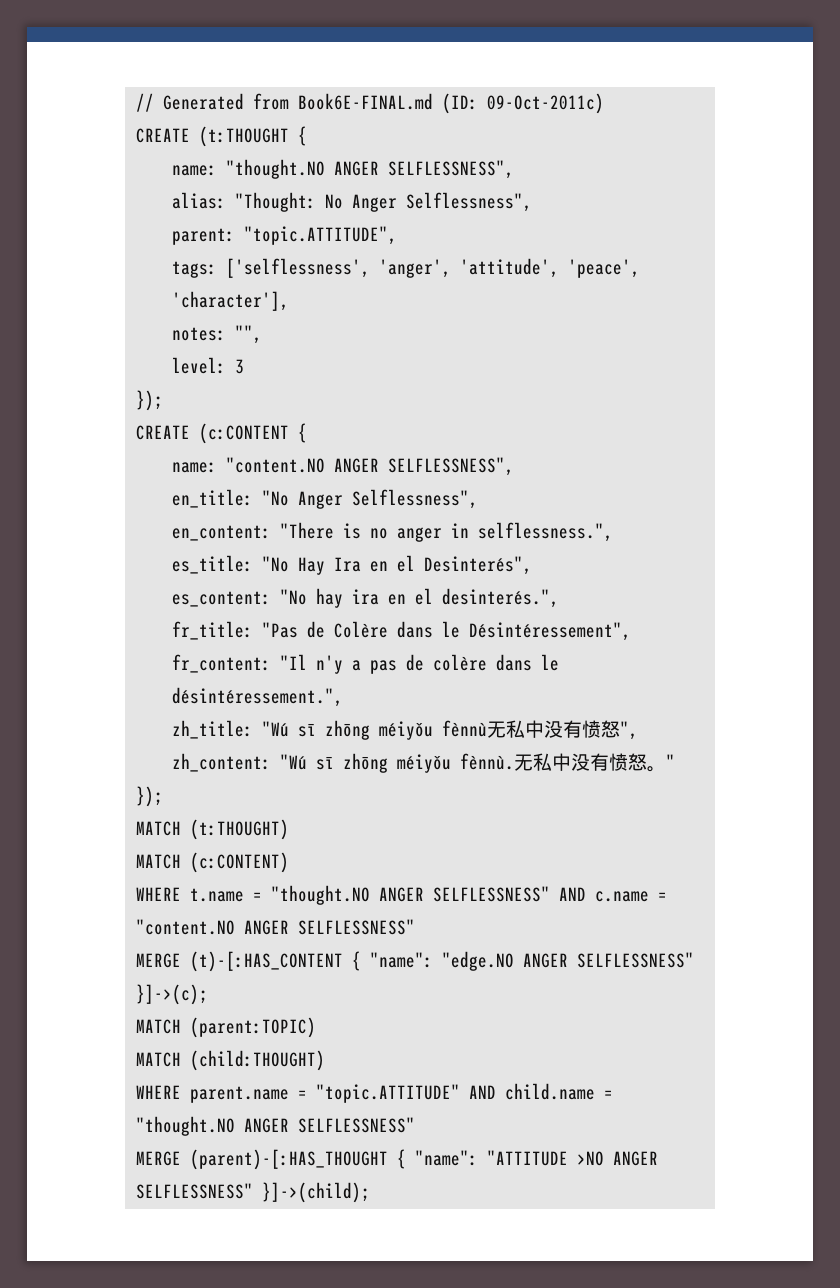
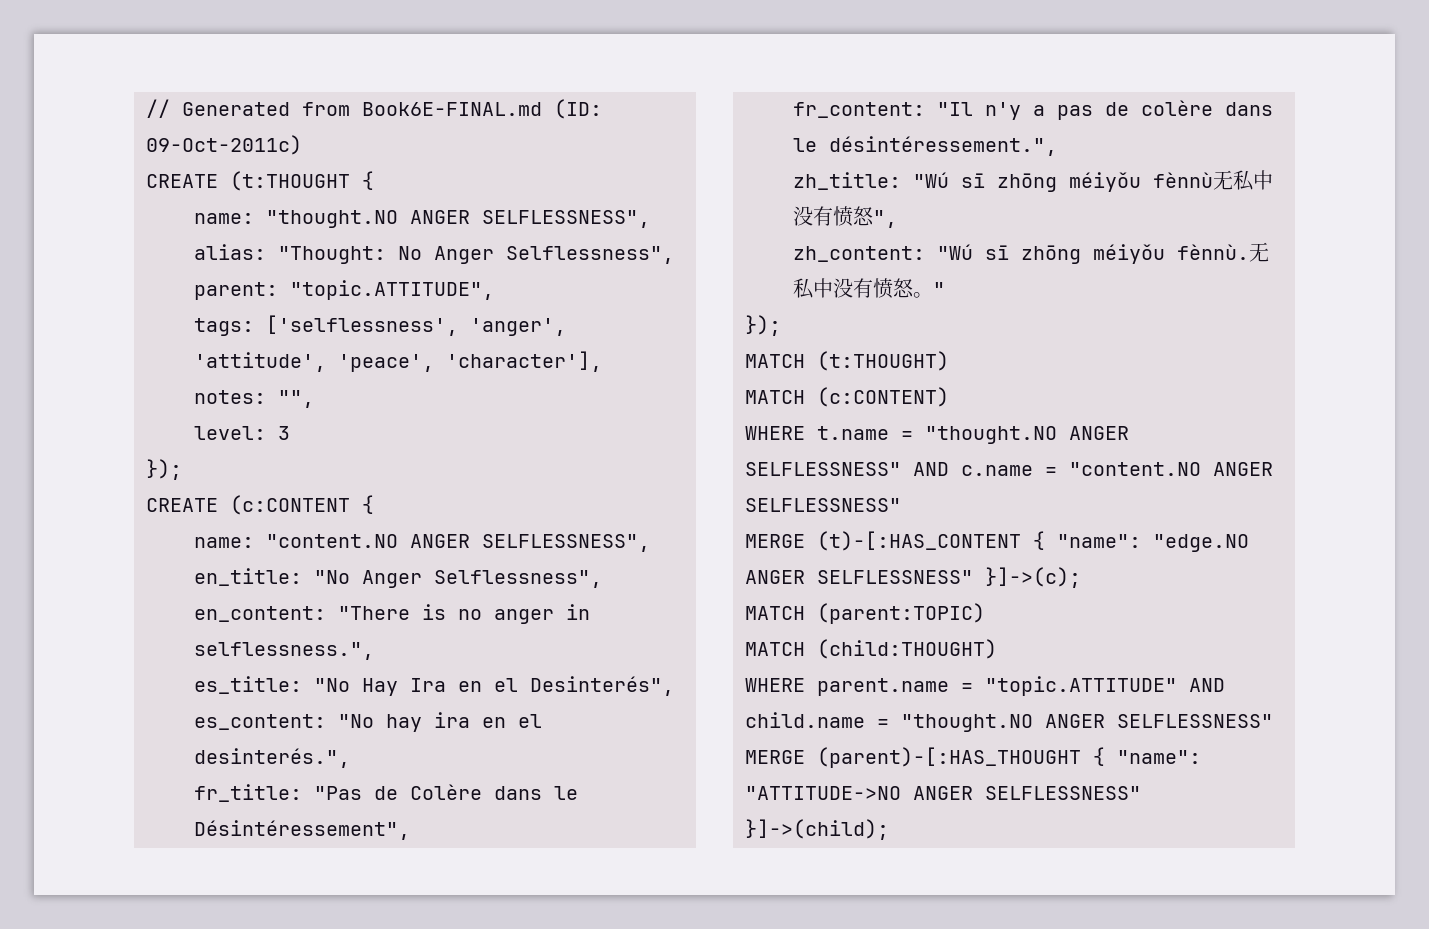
[486,1150,604,1166] "ATTITUDE >NO -> [745,786,901,800] "ATTITUDE->NO

